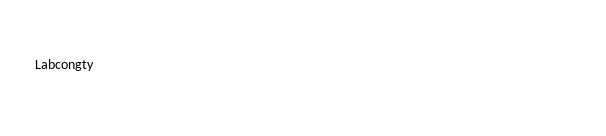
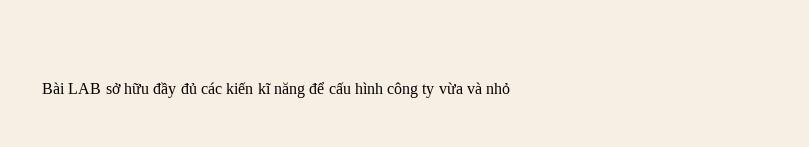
[35,59,94,71] Labcongty -> [42,82,511,98] Bài LAB sở hữu đầy đủ các kiến kĩ năng để cấu hình công ty vừa và nhỏ

